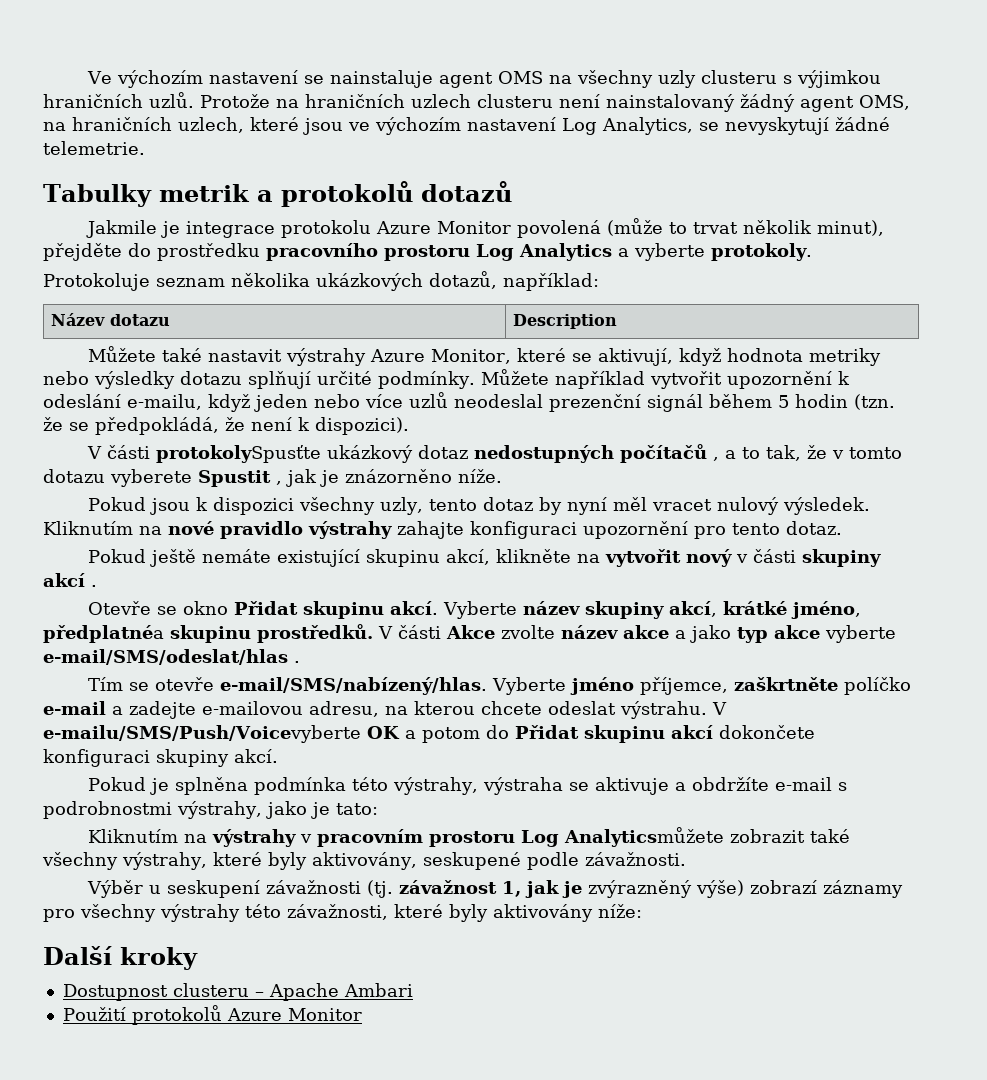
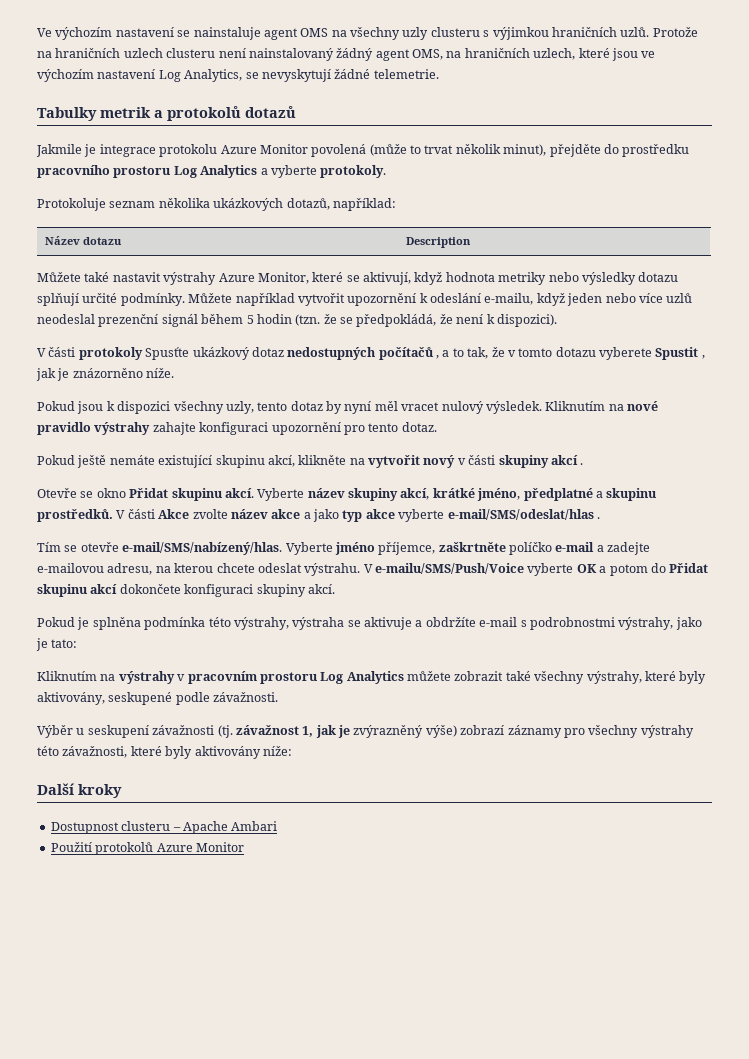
[156,445,322,463] protokolySpusťte -> [78,347,190,360] protokoly Spusťte
[43,625,164,643] předplatnéa -> [523,488,603,501] předplatné a
[43,725,361,743] e-mailu/SMS/Push/Voicevyberte -> [375,563,574,576] e-mailu/SMS/Push/Voice vyberte
[564,827,725,847] Analyticsmůžete -> [346,671,451,684] Analytics můžete

